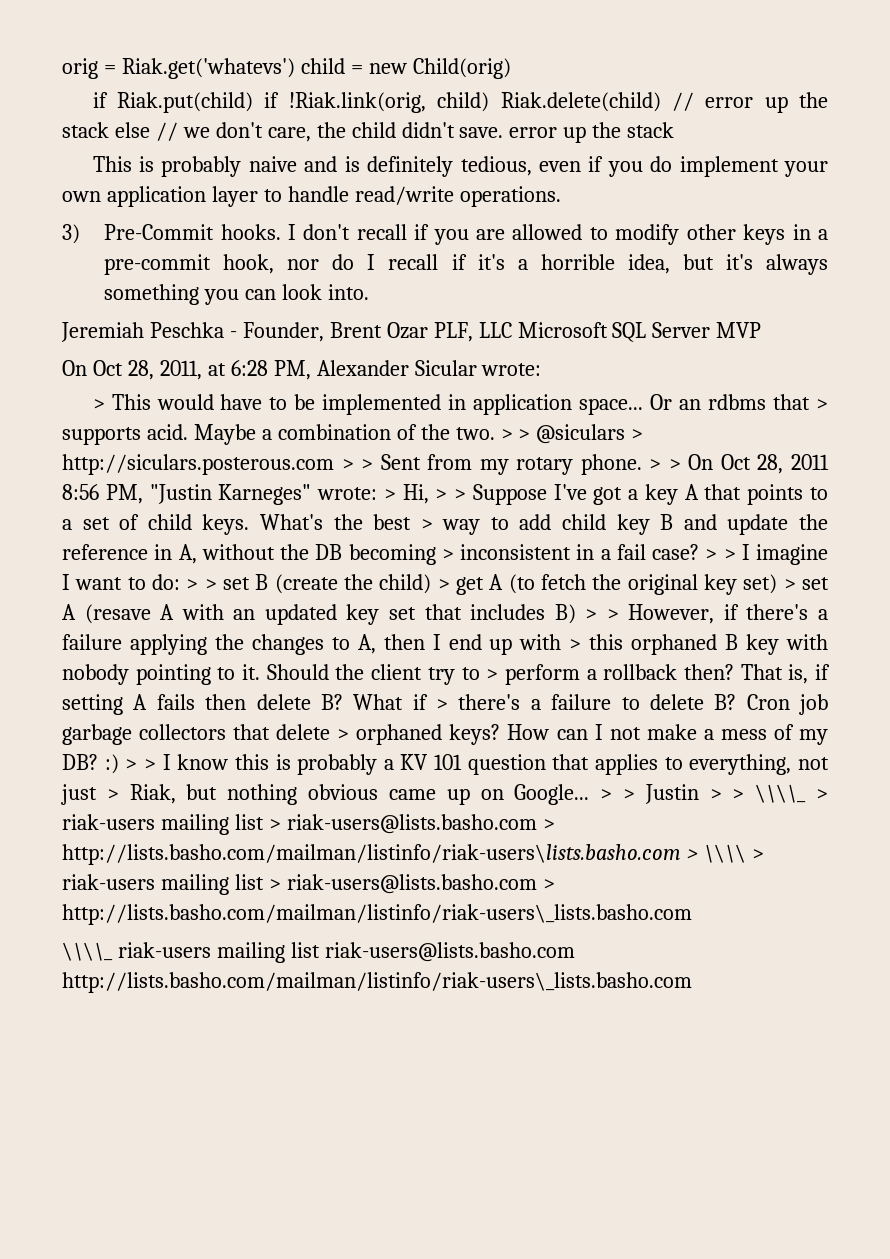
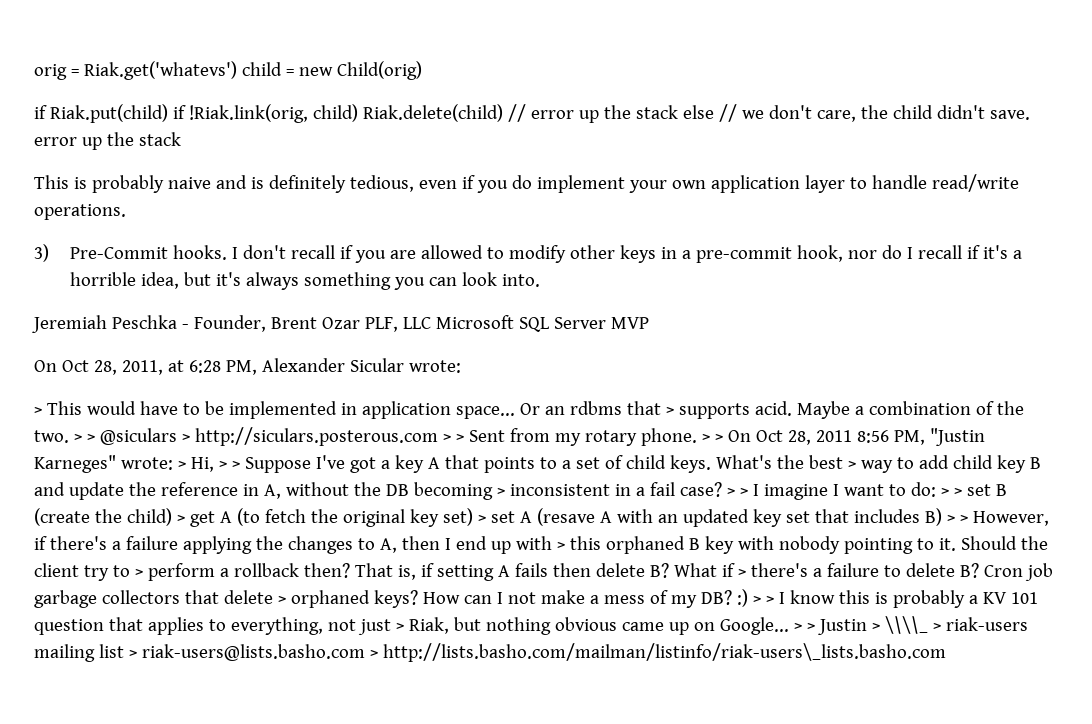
[732,789,745,800] > -> (880, 627) none
[62,844,764,865] [62,874,555,895] [62,904,692,925] [62,942,575,963] http://lists.basho.com/mailman/listinfo/riak-users\lists.basho.com > \\\\ > riak-users mailing list > riak-users@lists.basho.com > http://lists.basho.com/mailman/listinfo/riak-users\_lists.basho.com // \\\\_ riak-users mailing list riak-users@lists.basho.com -> (378, 654) none

